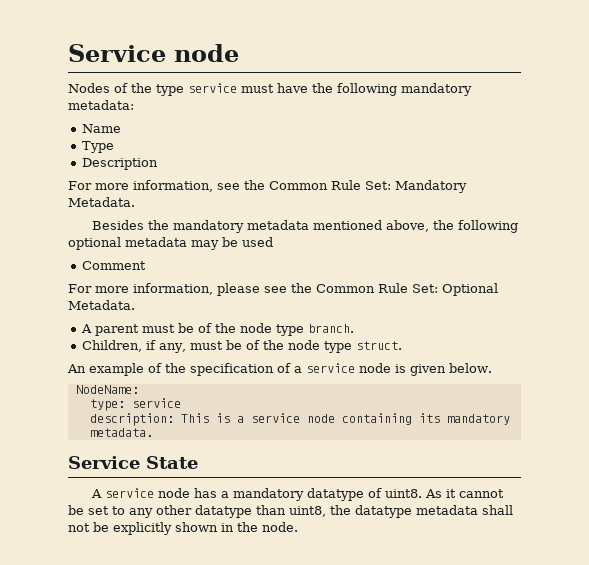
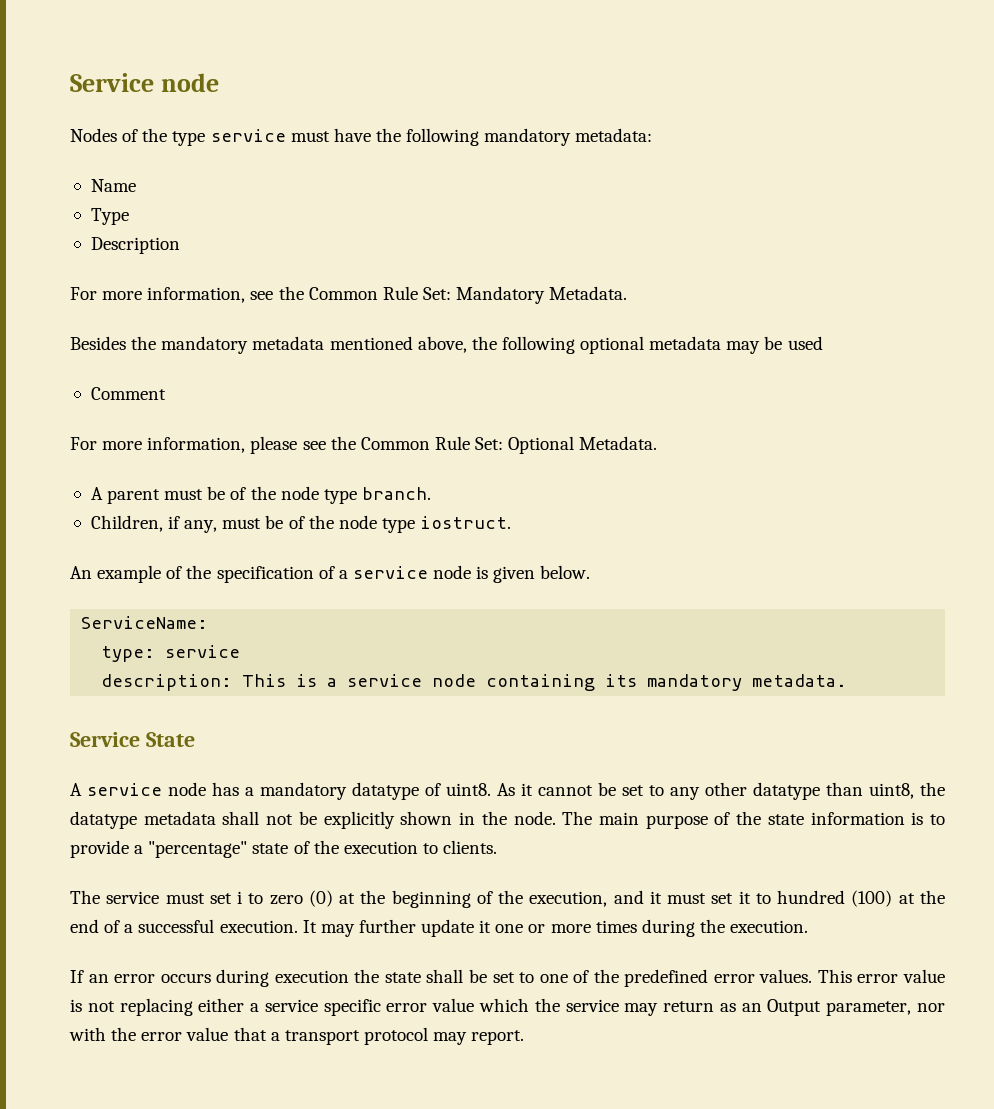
[356,341,403,350] struct. -> [420,516,512,529] iostruct.
[75,385,139,394] NodeName: -> [81,616,209,629] ServiceName:
(298, 527) none -> [562,811,945,829] [70,840,498,858] [70,890,945,908] [70,919,809,937] [70,969,945,987] [70,998,946,1016] [69,1027,525,1045] The main purpose of the state information is to provide a "percentage" state of the execution to clients. // The service must set i to zero (0) at the beginning of the execution, and it must set it to hundred (100) at the end of a successful execution. It may further update it one or more times during the execution. // If an error occurs during execution the state shall be set to one of the predefined error values. This error value is not replacing either a service specific error value which the service may return as an Output parameter, nor with the error value that a transport protocol may report.

